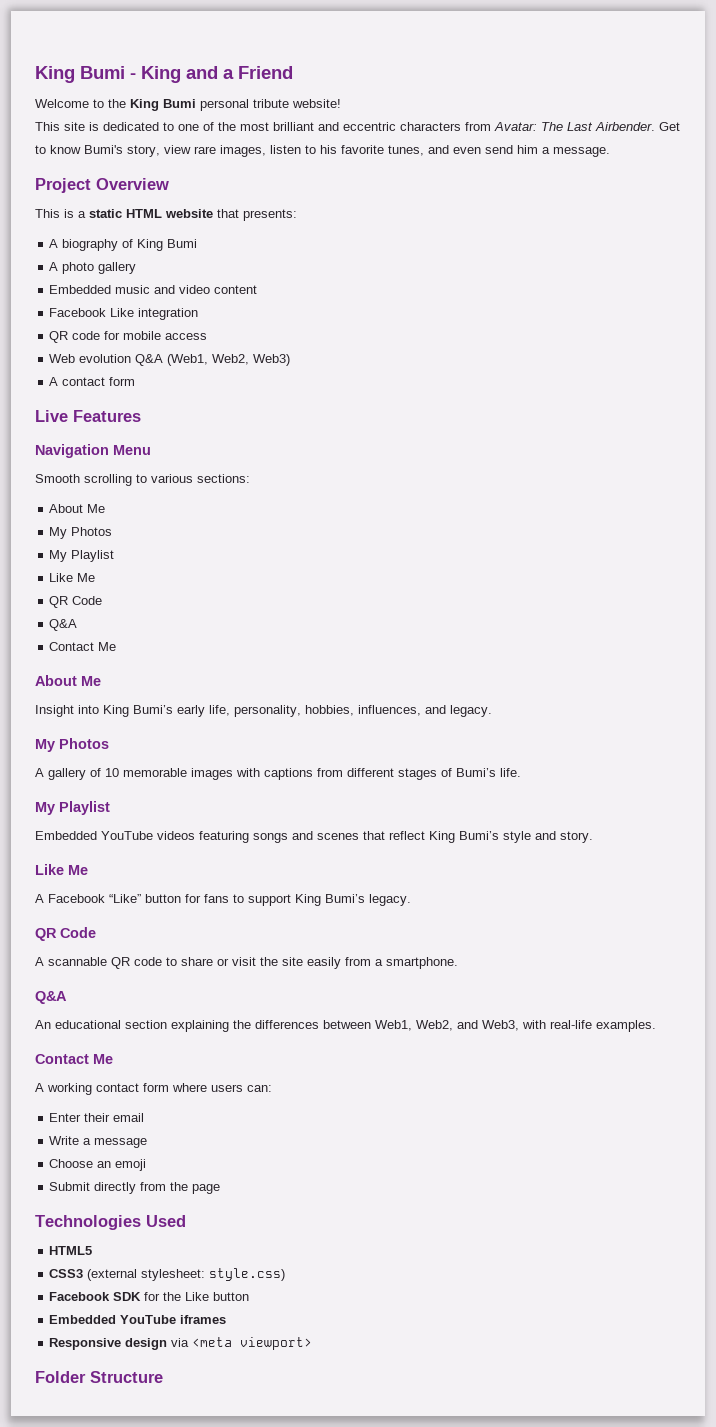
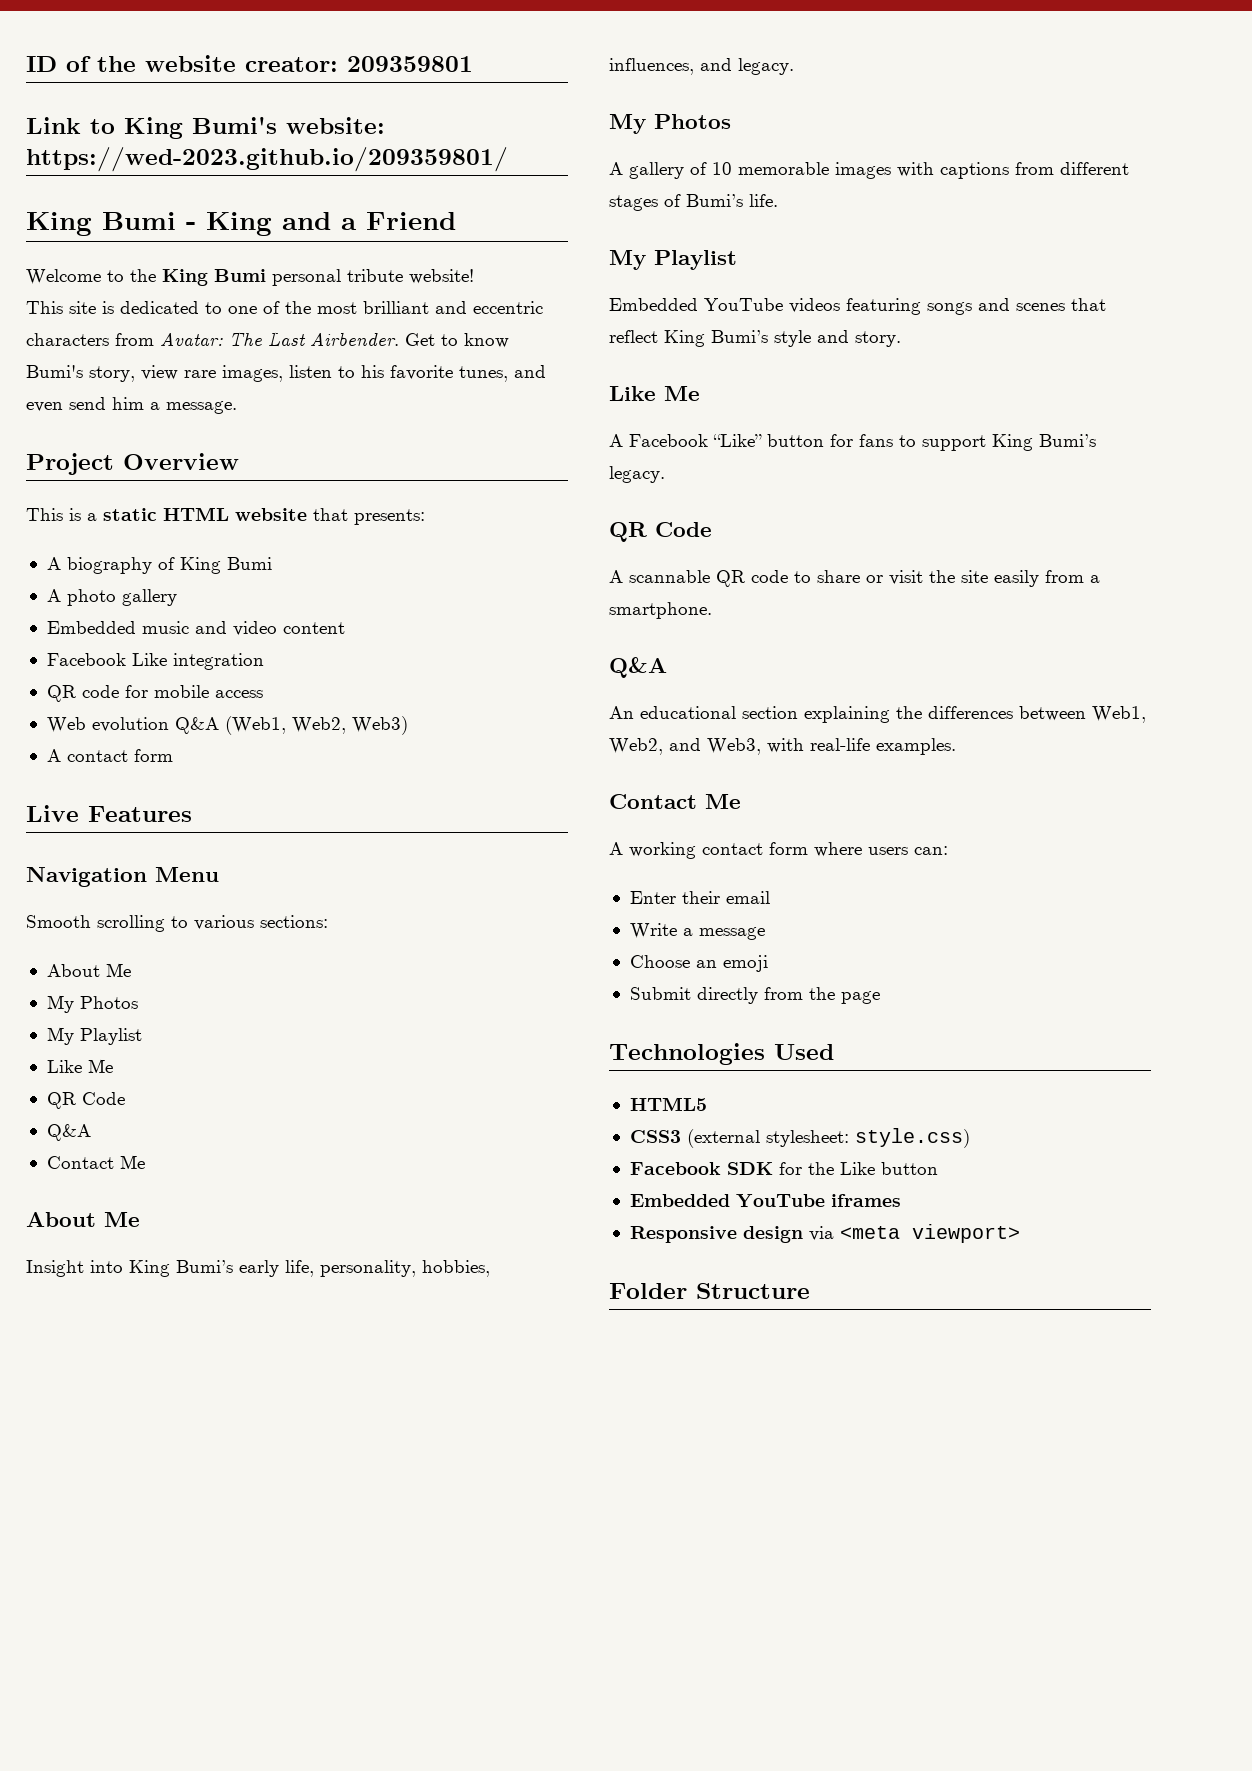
(35, 74) none -> [26,55,473,72] [26,116,385,139] [26,147,508,172] ID of the website creator: 209359801 // Link to King Bumi's website: https://wed-2023.github.io/209359801/ //

